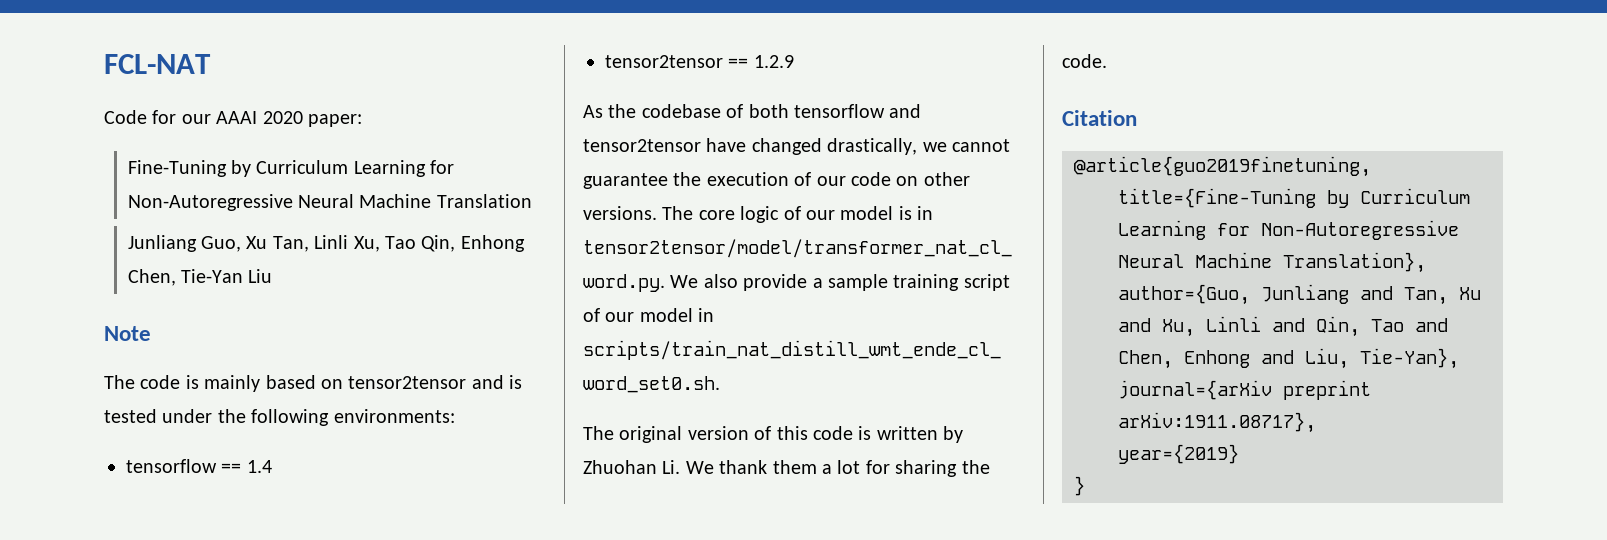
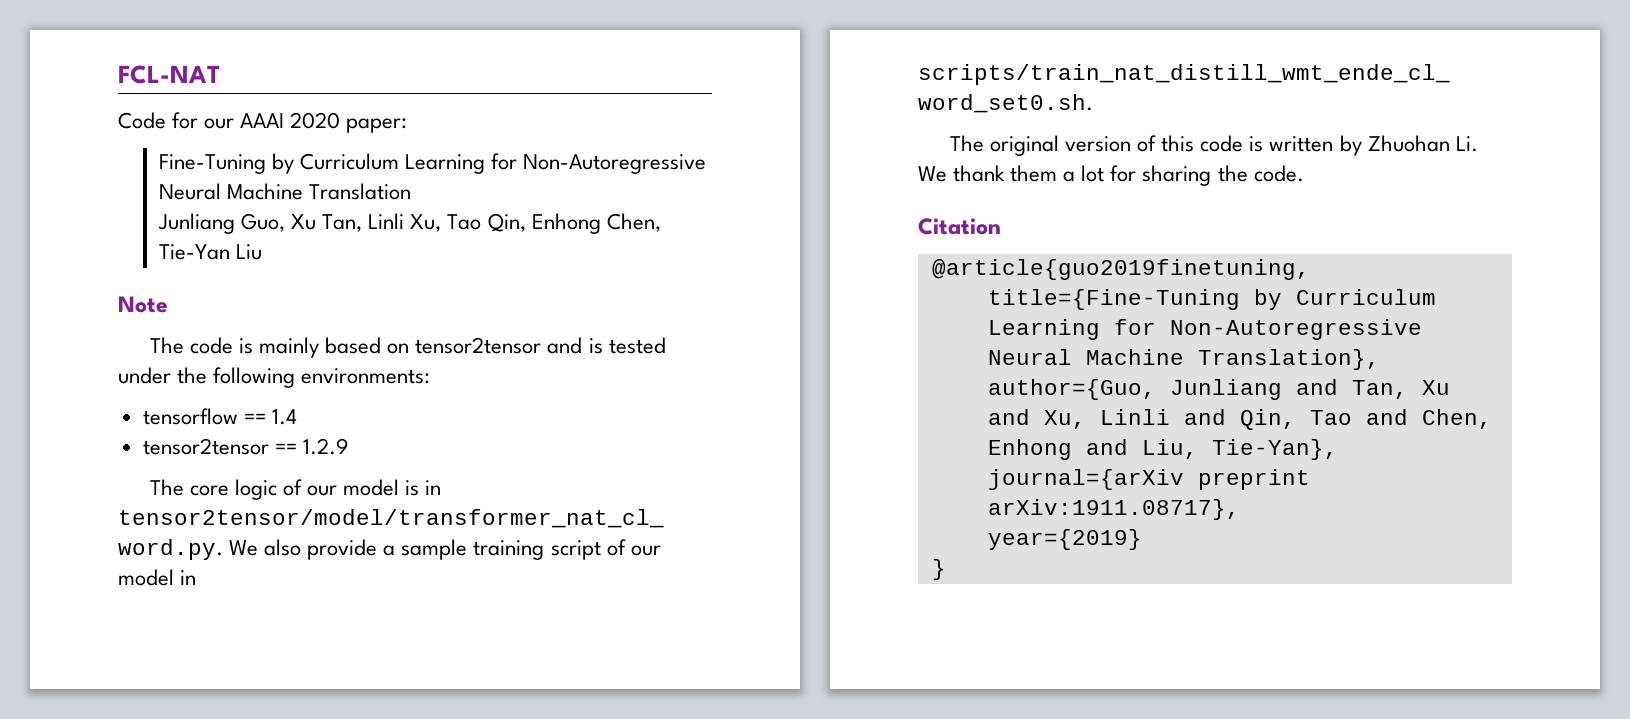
[583,104,922,118] [583,138,1010,155] [583,172,970,189] [583,206,657,220] As the codebase of both tensorflow and tensor2tensor have changed drastically, we cannot guarantee the execution of our code on other versions. -> (348, 446) none

